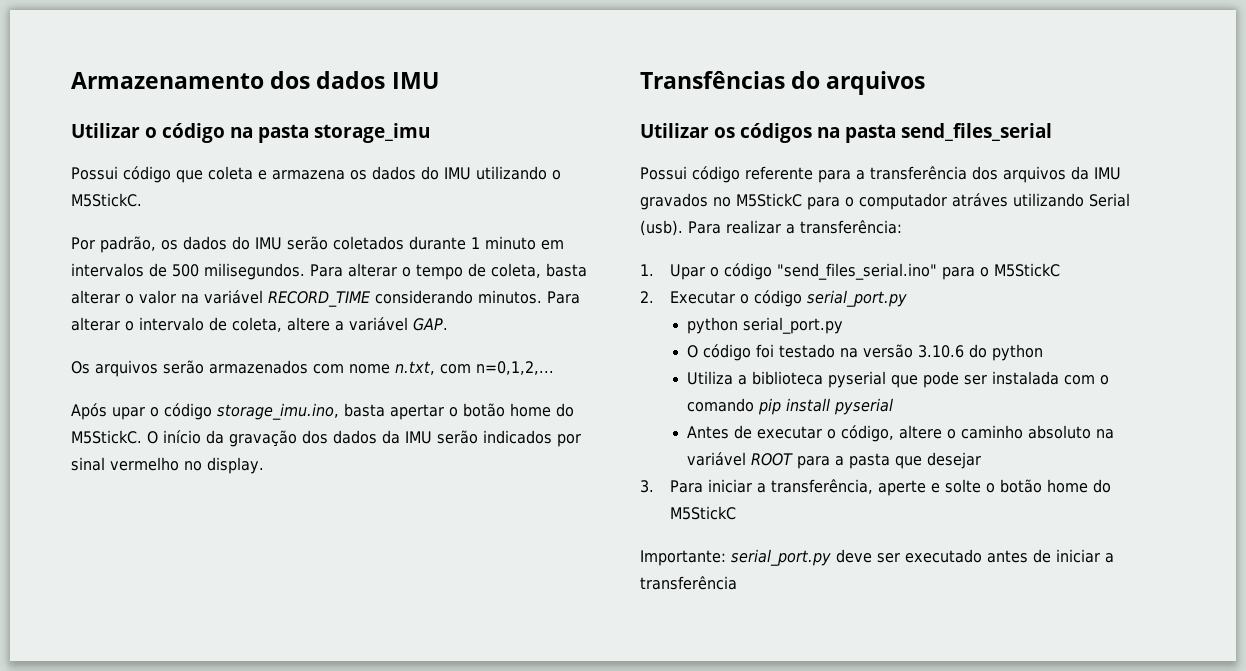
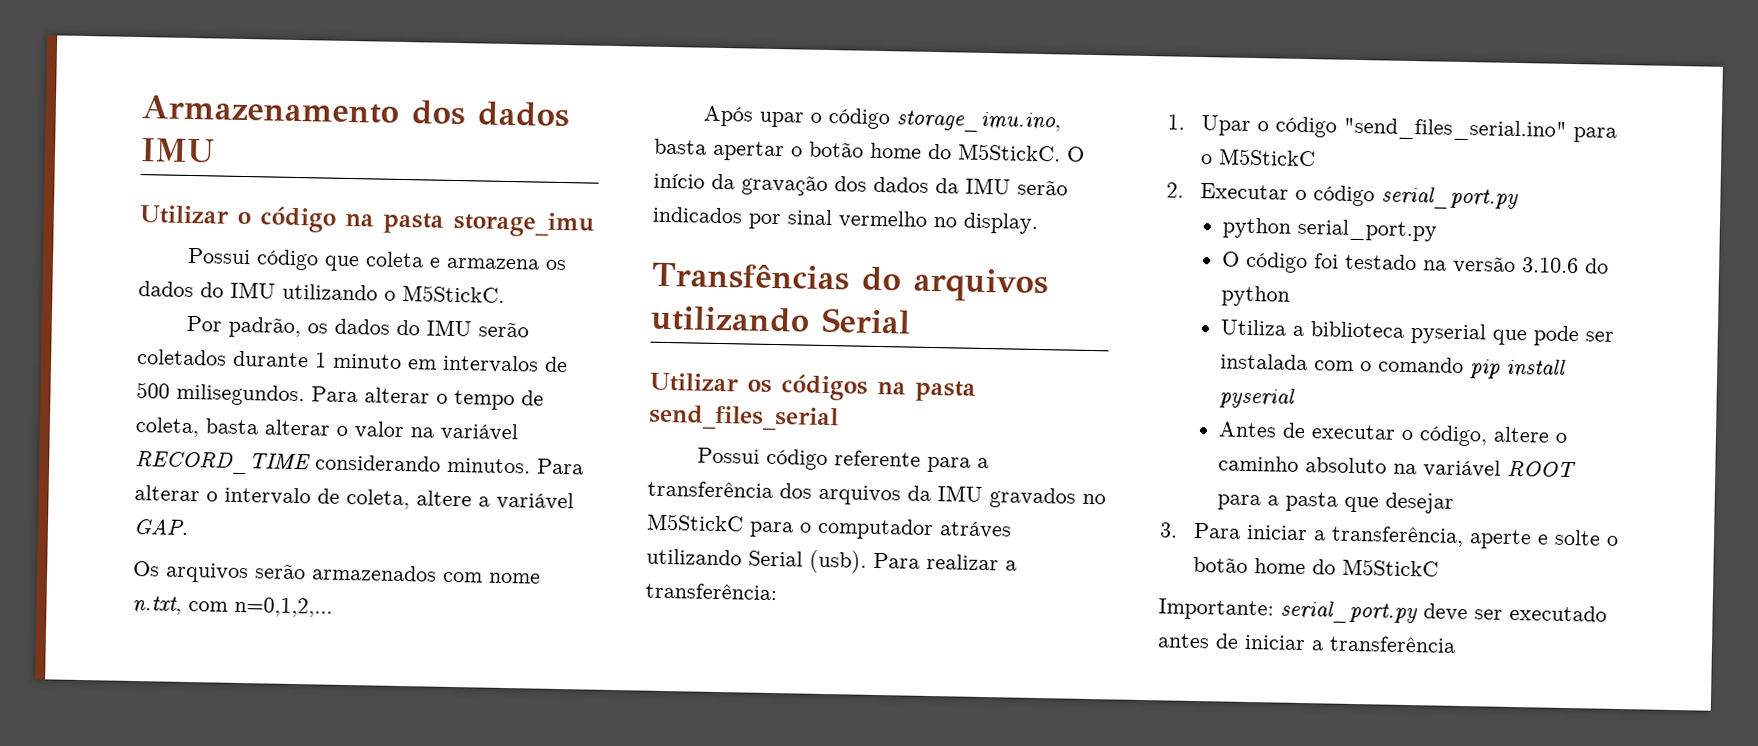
(926, 83) none -> [650,305,911,334] utilizando Serial

